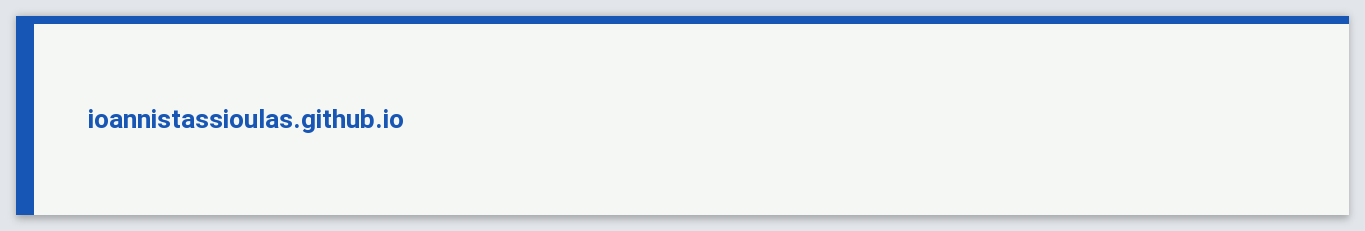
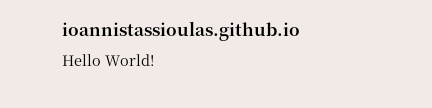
(404, 121) none -> [62,54,154,66] // Hello World!

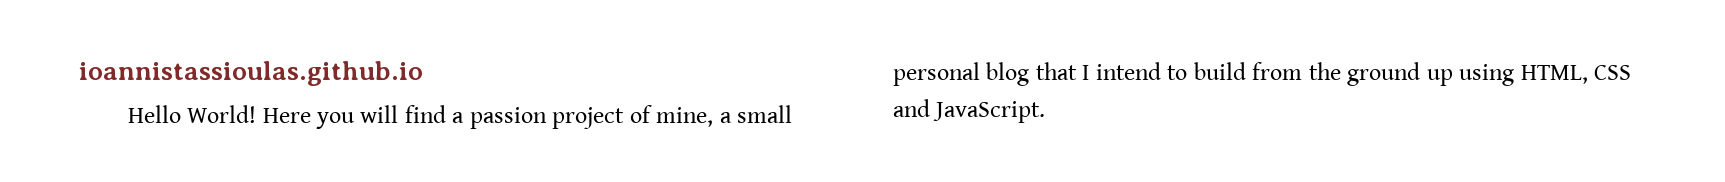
(154, 60) none -> [262,105,793,129] [893,62,1632,86] [893,99,1046,123] Here you will find a passion project of mine, a small personal blog that I intend to build from the ground up using HTML, CSS and JavaScript.

